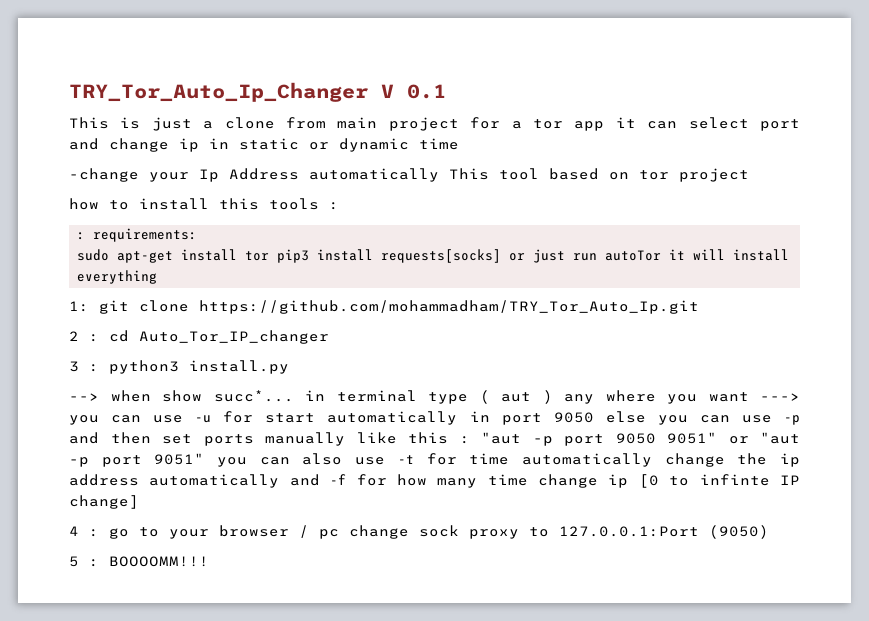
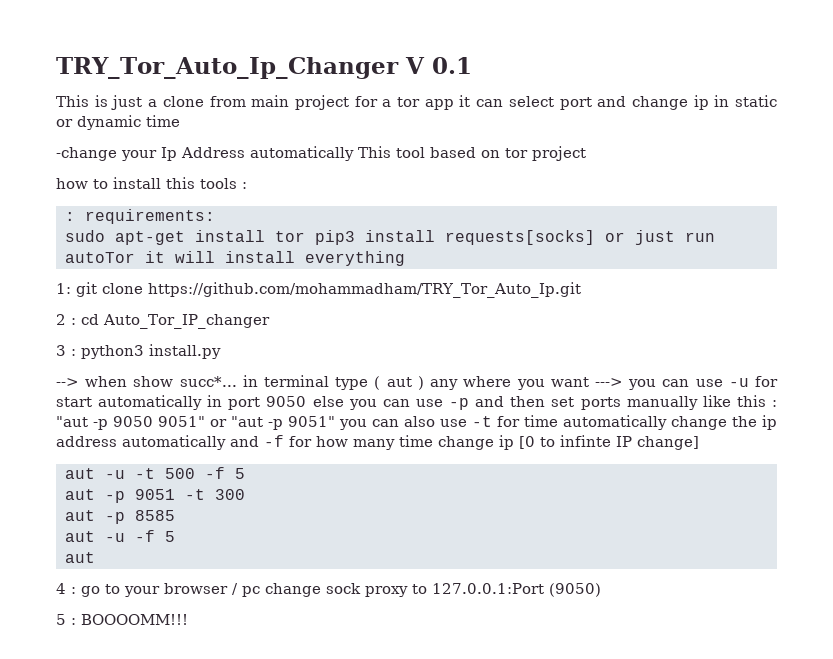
[564,434,604,446] port -> (108, 424) none
[101,455,142,467] port -> (283, 424) none
(139, 502) none -> [64,467,245,479] [64,489,245,503] [64,510,175,524] [64,530,175,542] [64,552,95,563] // aut -u -t 500 -f 5 // aut -p 9051 -t 300 // aut -p 8585 // aut -u -f 5 // aut

